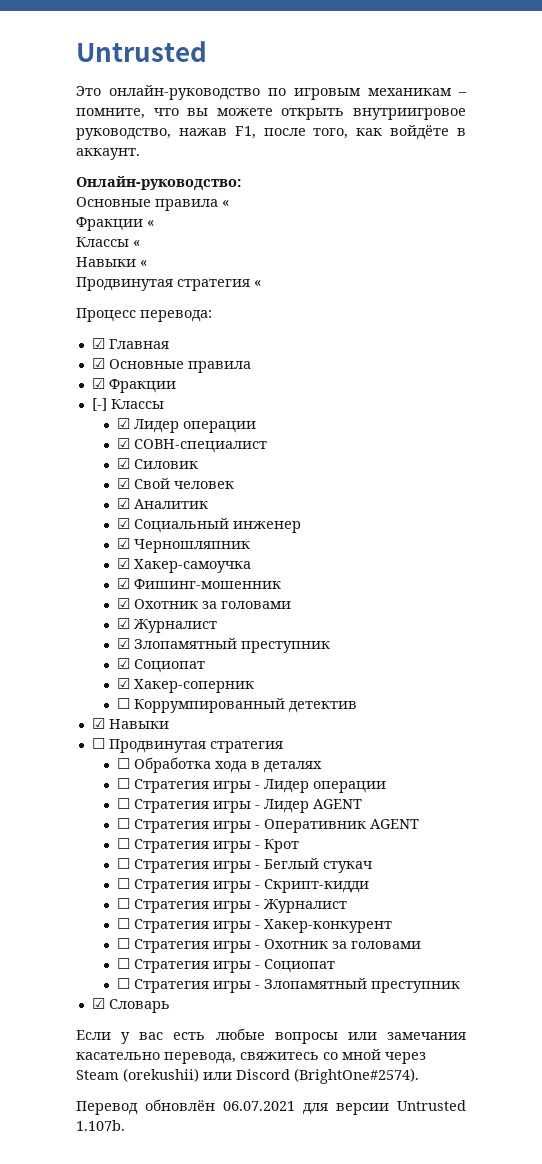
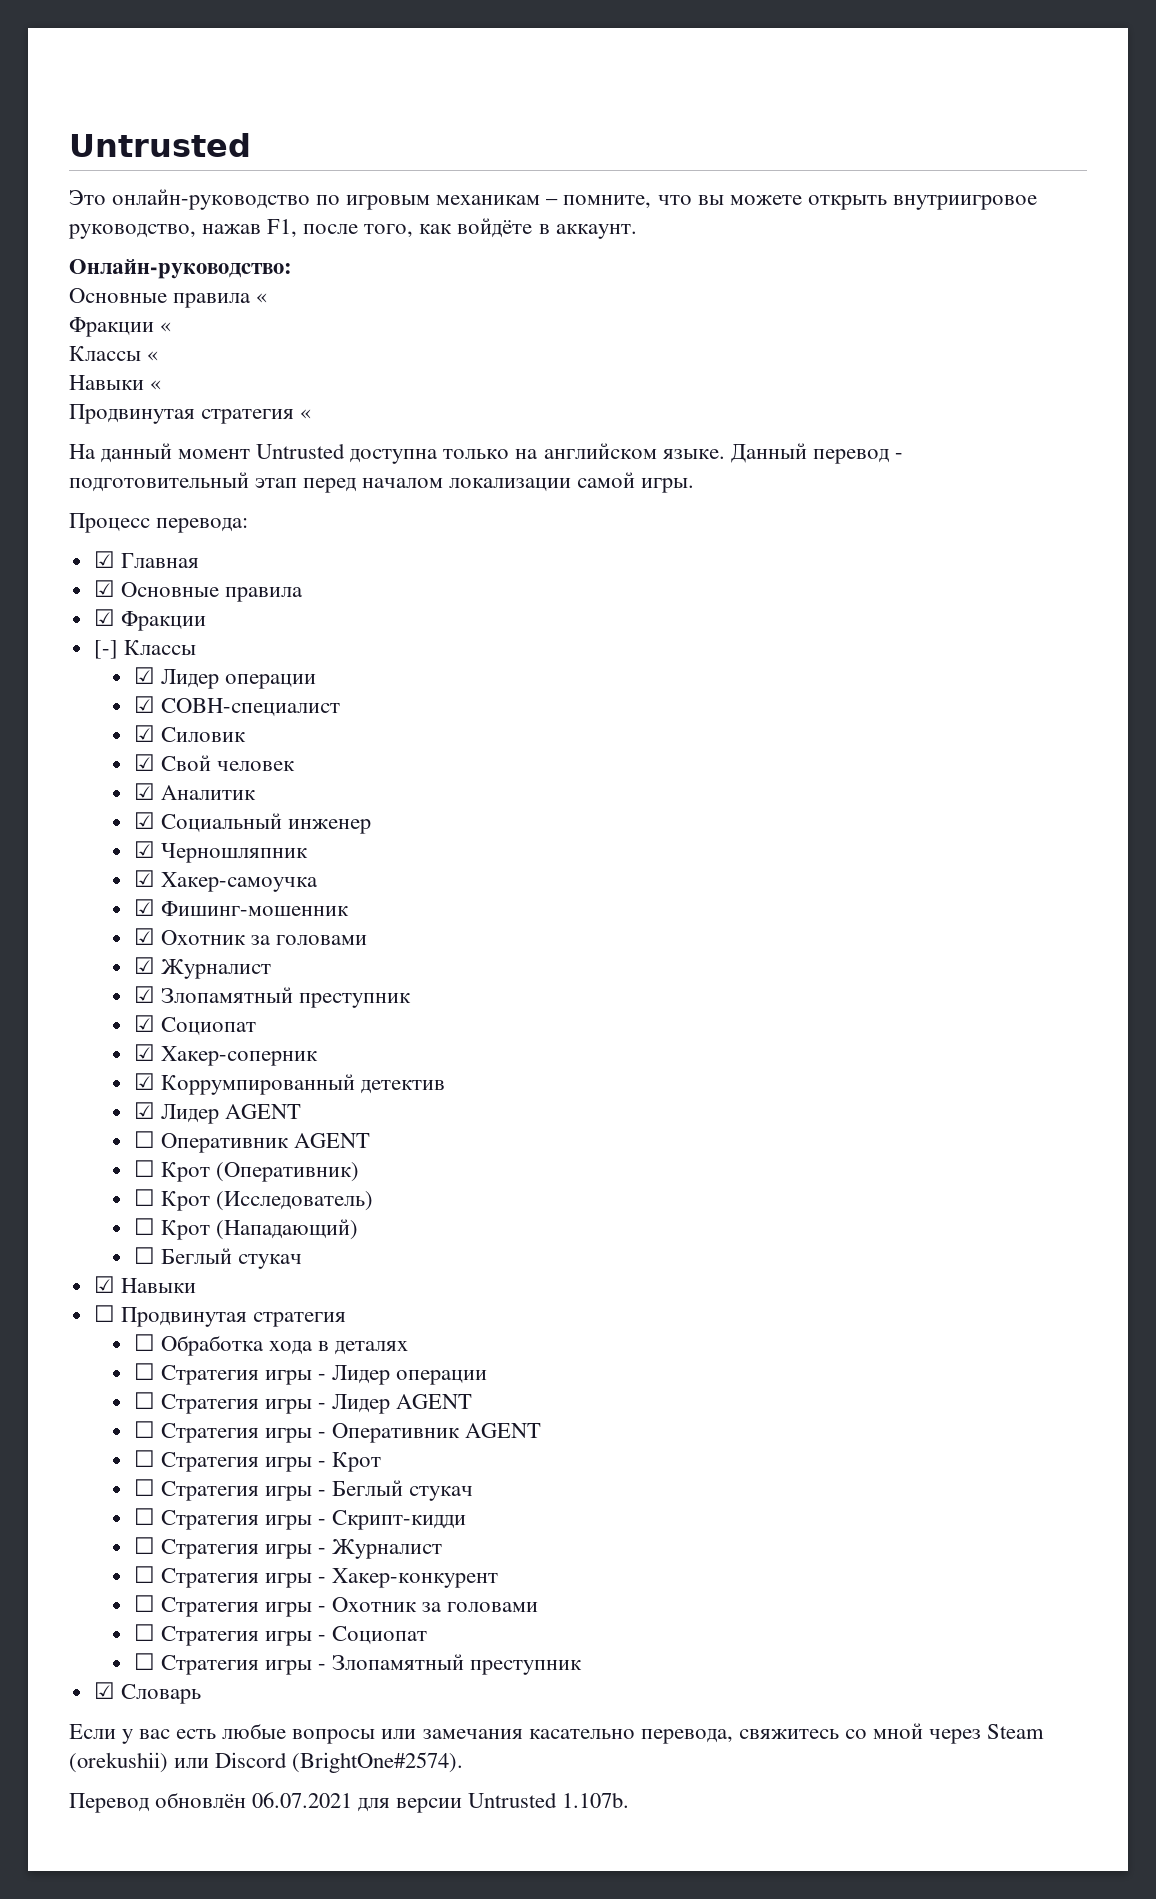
(261, 283) none -> [69,443,903,464] [69,472,695,493] // На данный момент Untrusted доступна только на английском языке. Данный перевод - подготовительный этап перед началом локализации самой игры.
[117,698,131,709] ☐ -> [133,1073,155,1090] ☑
(358, 707) none -> [133,1102,301,1124] [133,1131,370,1153] [133,1160,359,1182] [133,1189,373,1211] [133,1218,358,1240] [133,1247,302,1269] // ☑ Лидер AGENT // ☐ Оперативник AGENT // ☐ Крот (Оперативник) // ☐ Крот (Исследователь) // ☐ Крот (Нападающий) // ☐ Беглый стукач

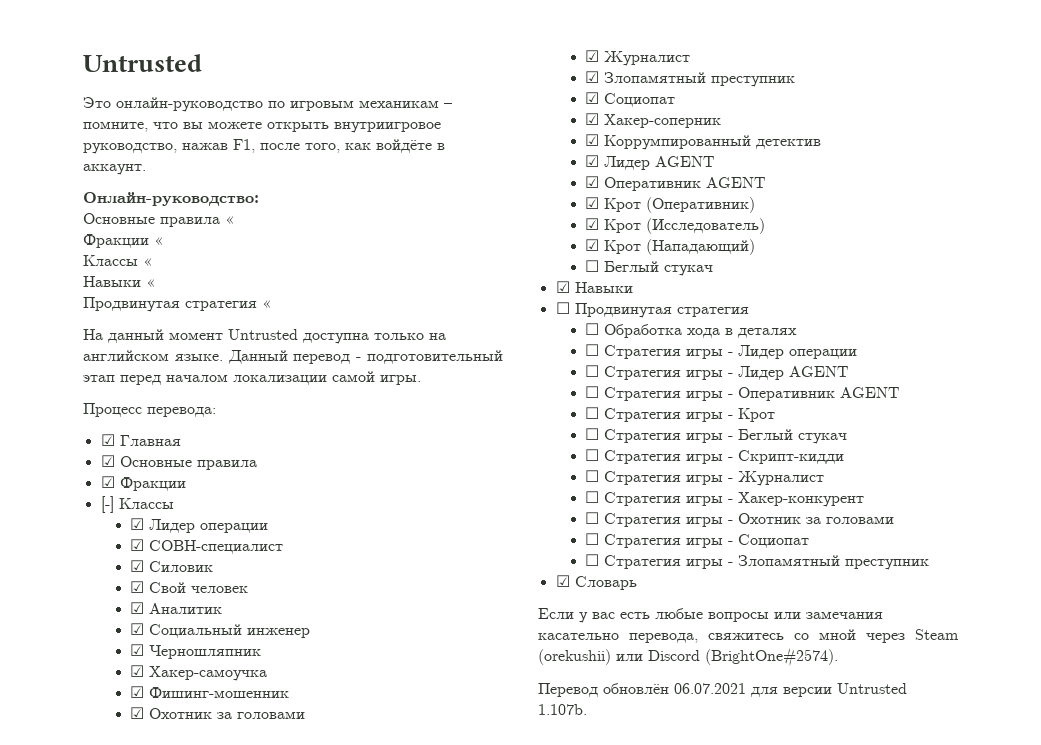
[133,1131,370,1153] [133,1160,155,1177] ☐ Оперативник AGENT // ☐ -> [585,176,767,191] [585,197,600,209] ☑ Оперативник AGENT // ☑
[133,1189,155,1206] ☐ -> [585,218,600,230] ☑
[133,1218,155,1235] ☐ -> [585,239,600,251] ☑

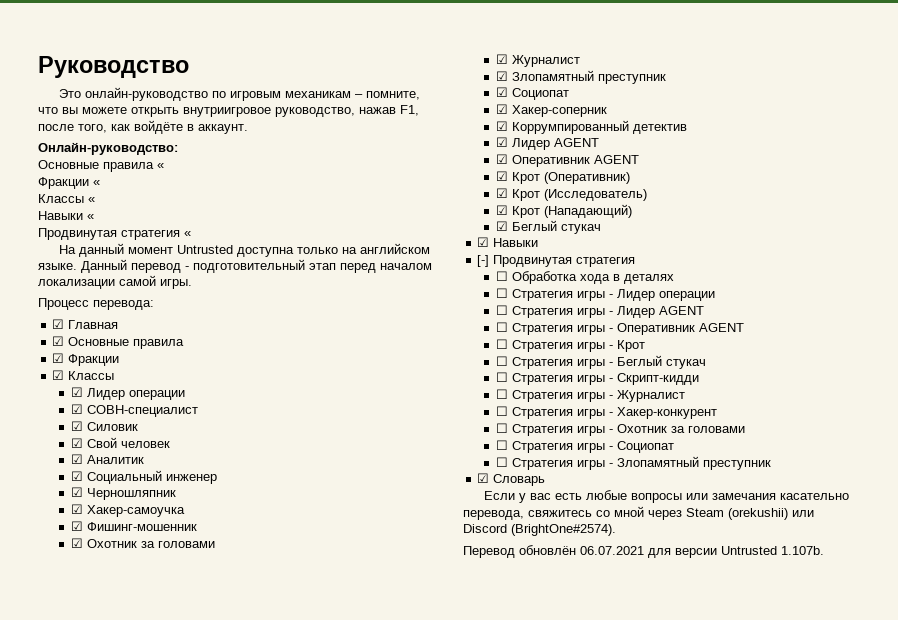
[83,54,202,72] Untrusted -> [38,56,189,78] Руководство
[100,496,114,513] [-] -> [52,370,65,380] ☑
[585,260,600,272] ☐ -> [495,221,508,231] ☑
[555,302,570,314] ☐ -> [477,255,490,267] [-]

